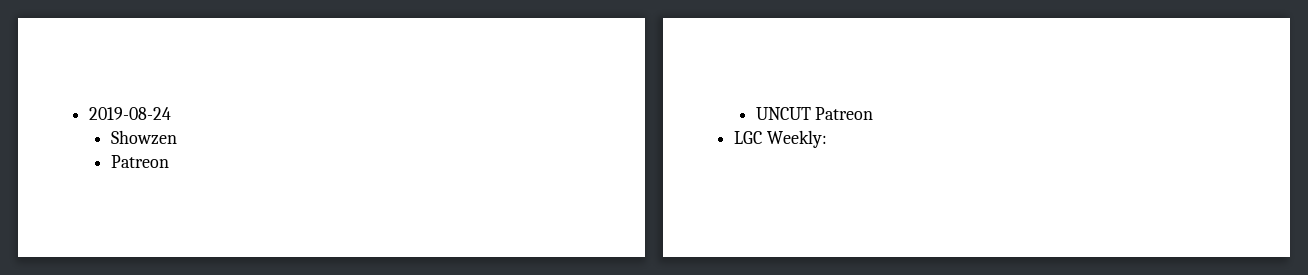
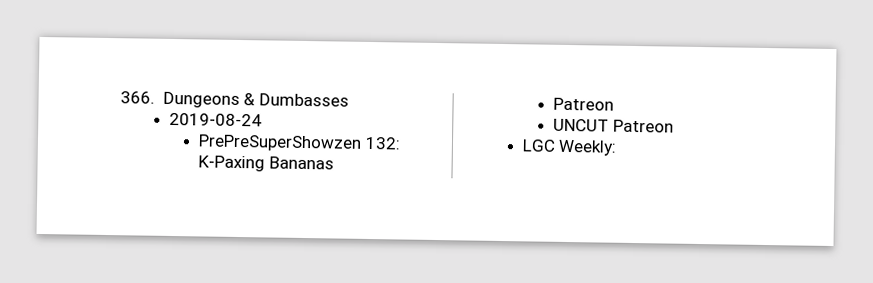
[89,107,172,120] [110,130,177,145] 2019-08-24 // Showzen -> [120,91,349,109] [168,112,262,127] [198,134,401,152] [198,155,334,172] 366. Dungeons & Dumbasses // 2019-08-24 // PrePreSuperShowzen 132: K-Paxing Bananas

